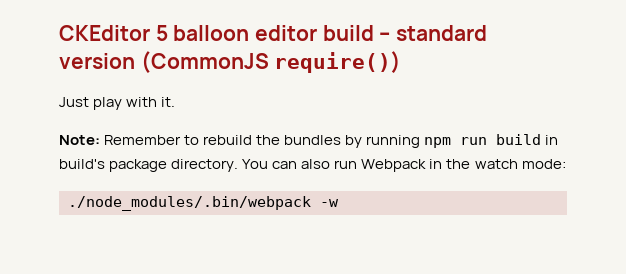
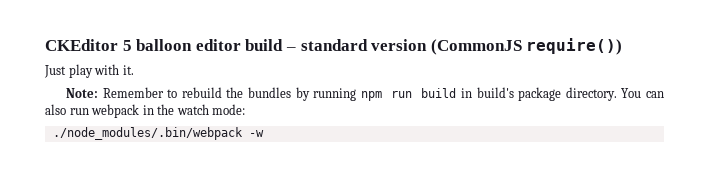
[361,159,427,172] Webpack -> [91,104,140,118] webpack

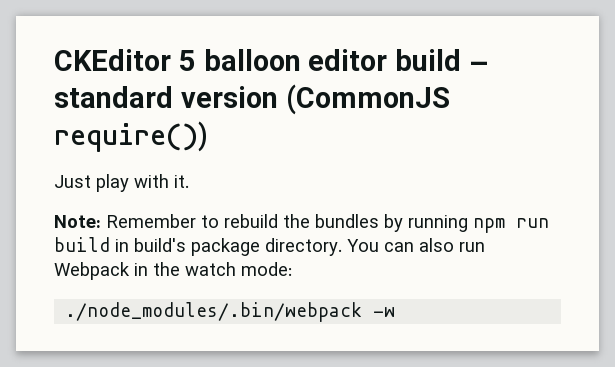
[91,104,140,118] webpack -> [54,262,130,280] Webpack

